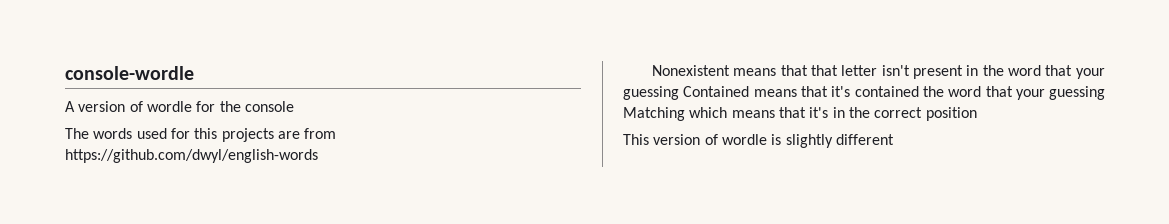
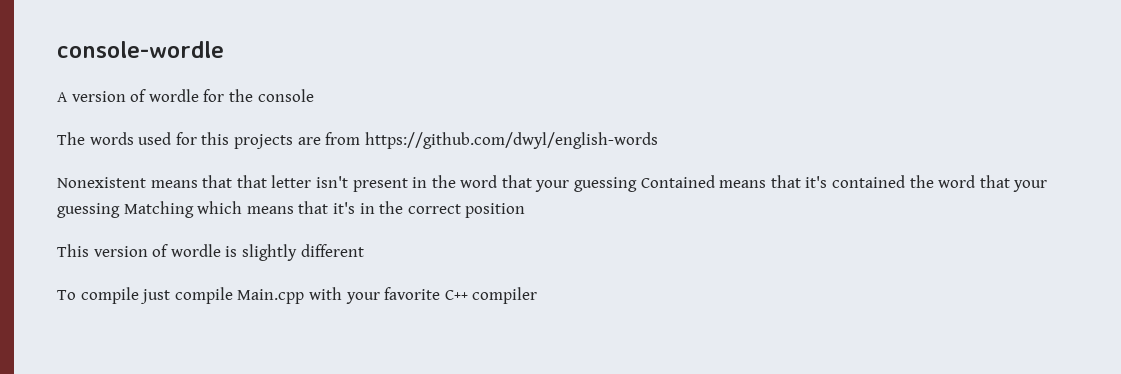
(894, 139) none -> [57,287,538,304] // To compile just compile Main.cpp with your favorite C++ compiler

